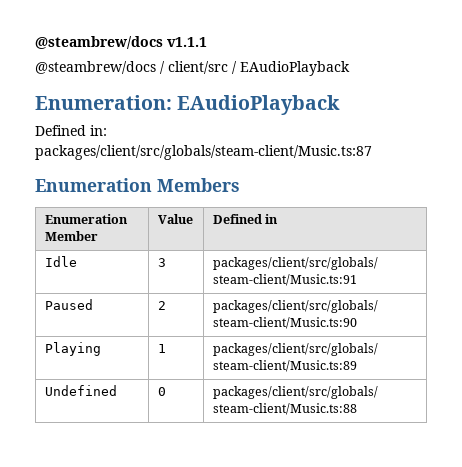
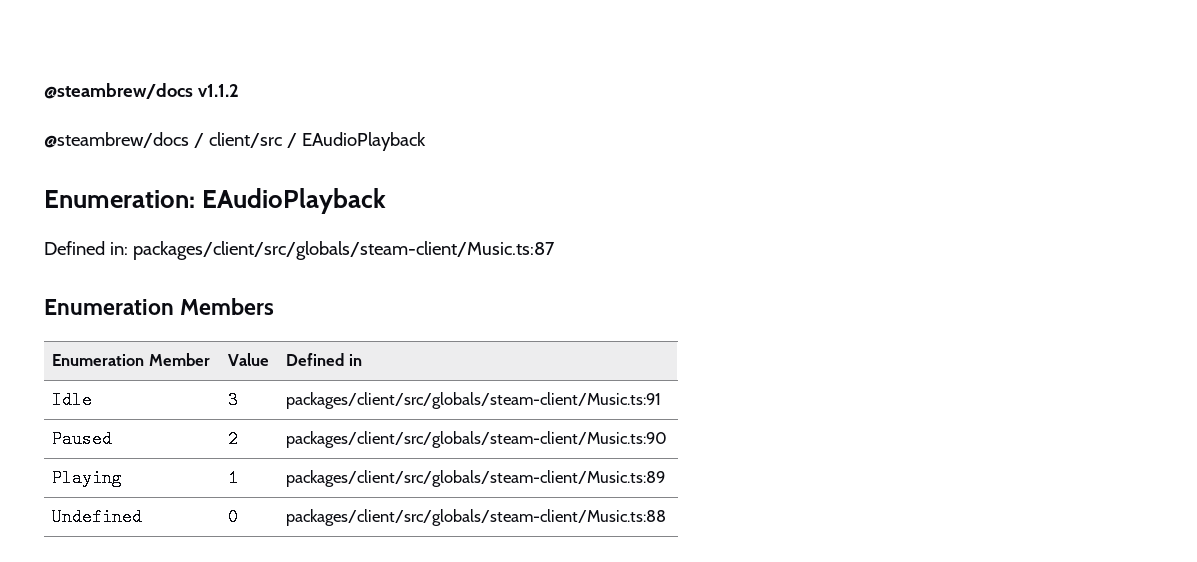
[35,36,207,49] @steambrew/docs v1.1.1 -> [44,83,239,99] @steambrew/docs v1.1.2

